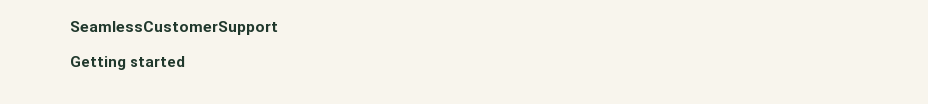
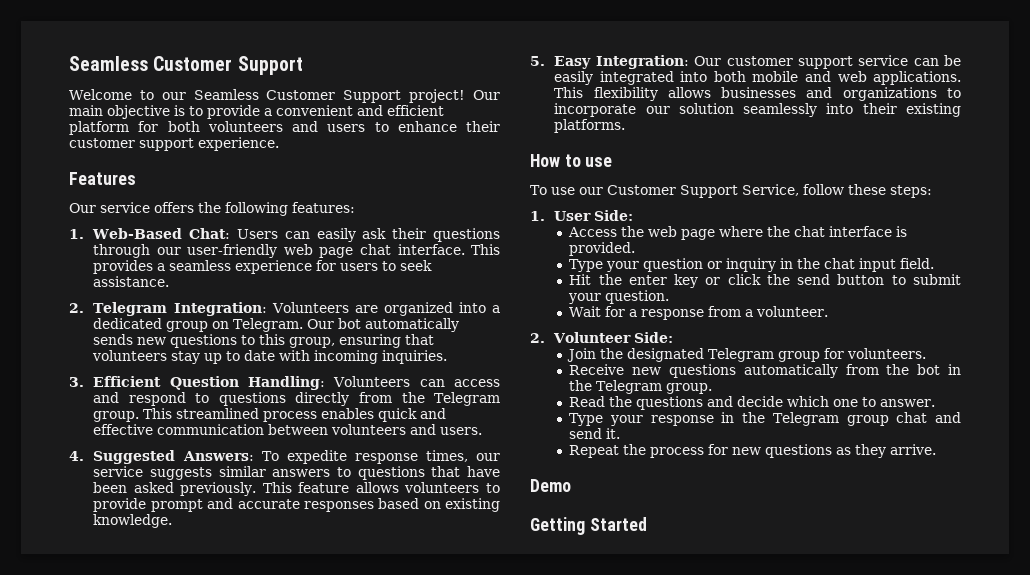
[70,21,278,35] SeamlessCustomerSupport -> [69,56,303,75] [69,89,500,103] [69,105,444,119] [69,121,500,135] [69,137,279,151] [69,172,136,185] [69,202,355,216] [69,228,500,242] [93,244,500,258] [93,260,433,274] [93,276,170,287] [69,302,501,316] [93,318,460,332] [93,334,435,348] [92,350,448,364] [69,376,500,390] [93,392,501,406] [93,408,447,422] [93,424,483,435] [69,450,500,464] [93,466,501,480] [93,482,500,496] [93,498,501,512] [93,514,173,528] [530,55,961,69] [554,71,961,85] [554,87,961,101] [554,103,961,117] [554,119,626,133] [530,154,613,167] [530,184,932,198] [530,210,634,221] [568,226,908,240] [569,242,636,256] [569,258,935,272] [569,274,961,288] [568,290,670,304] [569,306,829,320] [530,332,674,343] [567,348,927,362] [569,364,961,378] [569,380,713,394] [569,396,936,410] [569,412,961,426] [569,428,621,439] [569,444,937,458] [530,479,571,492] Seamless Customer Support // Welcome to our Seamless Customer Support project! Our main objective is to provide a convenient and efficient platform for both volunteers and users to enhance their customer support experience. // Features // Our service offers the following features: // 1. Web-Based Chat: Users can easily ask their questions through our user-friendly web page chat interface. This provides a seamless experience for users to seek assistance. // 2. Telegram Integration: Volunteers are organized into a dedicated group on Telegram. Our bot automatically sends new questions to this group, ensuring that volunteers stay up to date with incoming inquiries. // 3. Efficient Question Handling: Volunteers can access and respond to questions directly from the Telegram group. This streamlined process enables quick and effective communication between volunteers and users. // 4. Suggested Answers: To expedite response times, our service suggests similar answers to questions that have been asked previously. This feature allows volunteers to provide prompt and accurate responses based on existing knowledge. // 5. Easy Integration: Our customer support service can be easily integrated into both mobile and web applications. This flexibility allows businesses and organizations to incorporate our solution seamlessly into their existing platforms. // How to use // To use our Customer Support Service, follow these steps: // 1. User Side: // Access the web page where the chat interface is provided. // Type your question or inquiry in the chat input field. // Hit the enter key or click the send button to submit your question. // Wait for a response from a volunteer. // 2. Volunteer Side: // Join the designated Telegram group for volunteers. // Receive new questions automatically from the bot in the Telegram group. // Read the questions and decide which one to answer. // Type your response in the Telegram group chat and send it. // Repeat the process for new questions as they arrive. // Demo
[130,56,186,67] started -> [589,517,647,531] Started

